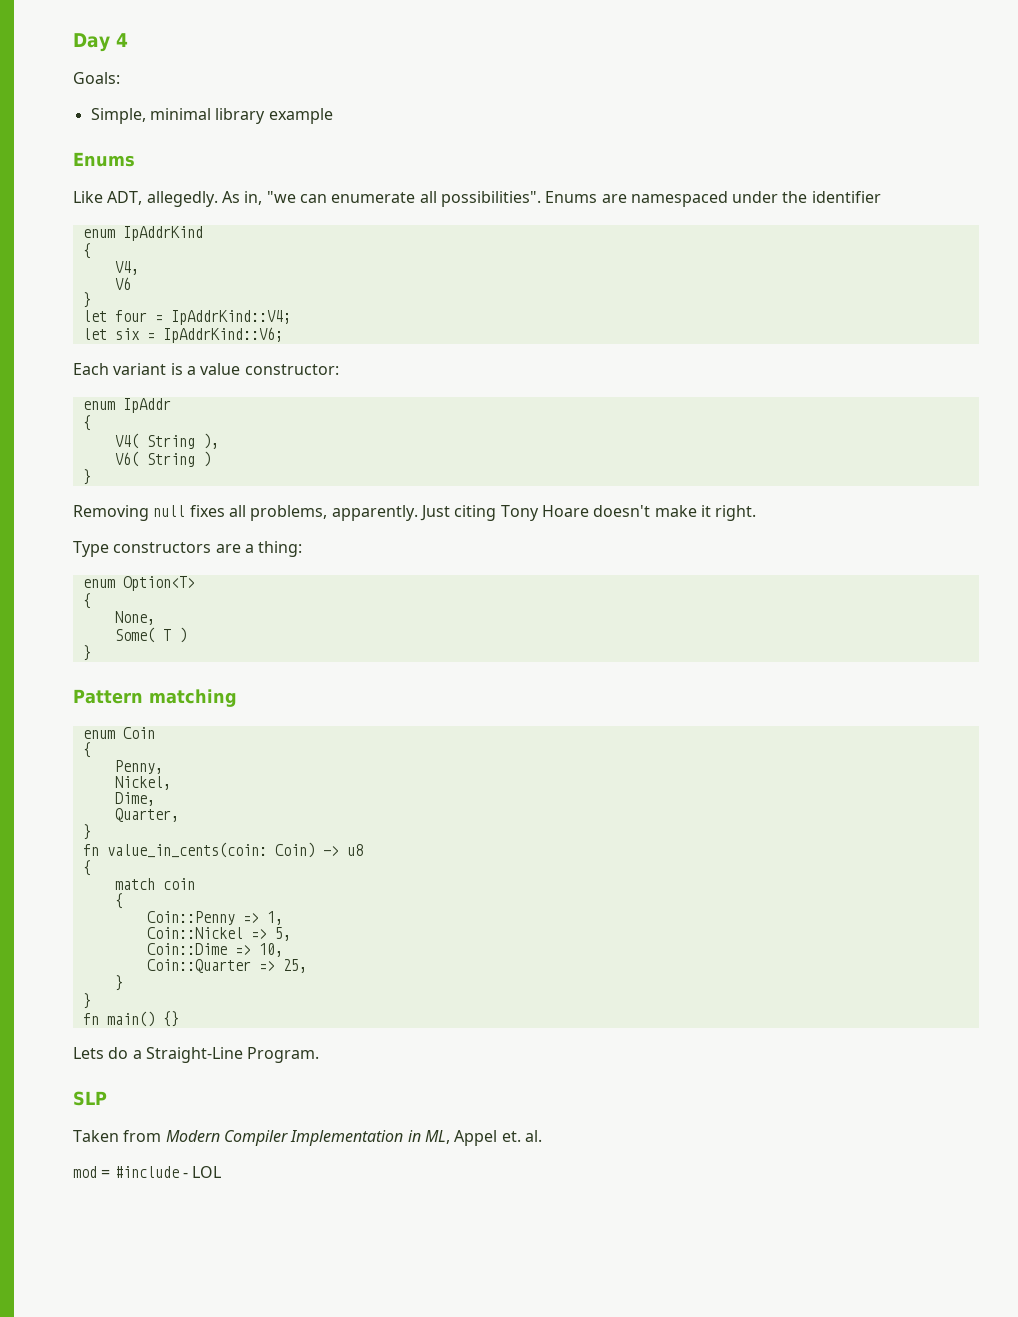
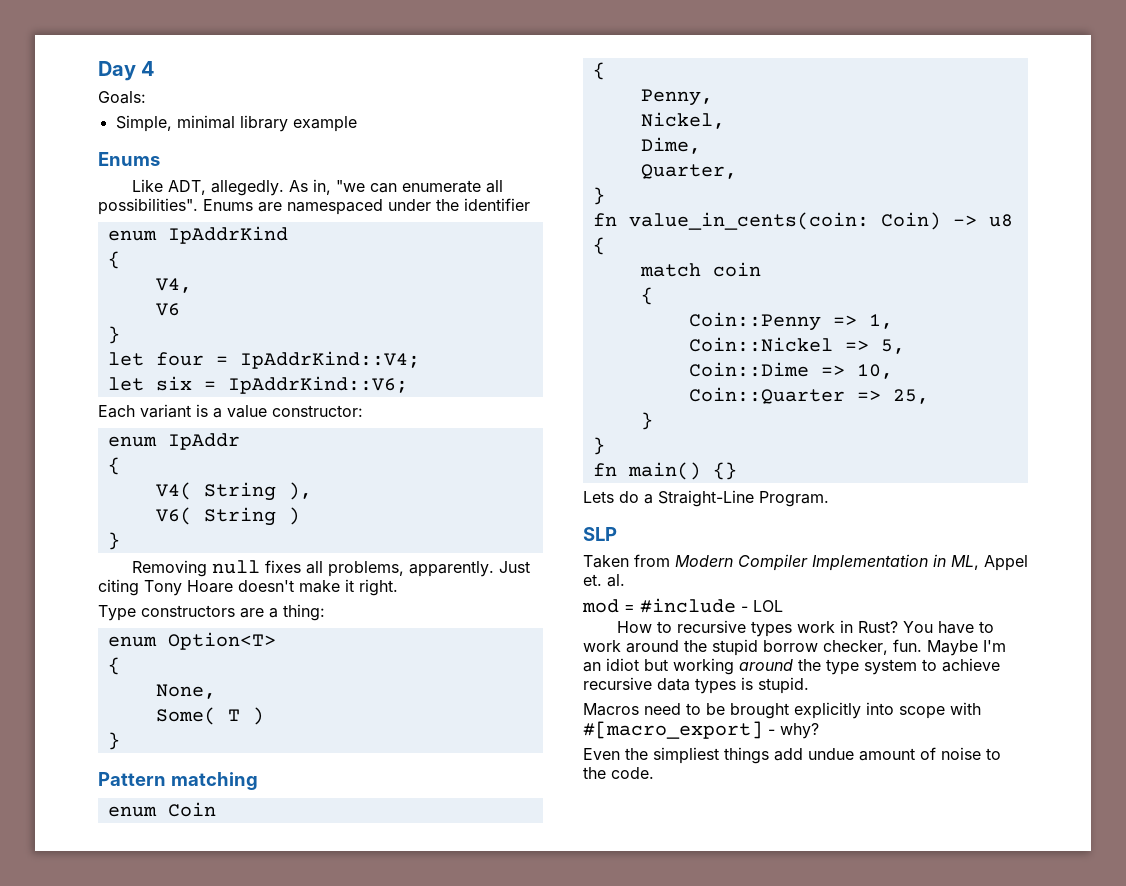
(222, 1172) none -> [617,620,995,637] [583,639,1006,656] [583,658,1000,675] [583,677,809,694] [583,702,981,719] [583,721,819,739] [583,747,1001,764] [583,767,654,779] // How to recursive types work in Rust? You have to work around the stupid borrow checker, fun. Maybe I'm an idiot but working around the type system to achieve recursive data types is stupid. // Macros need to be brought explicitly into scope with #[macro_export] - why? // Even the simpliest things add undue amount of noise to the code.

